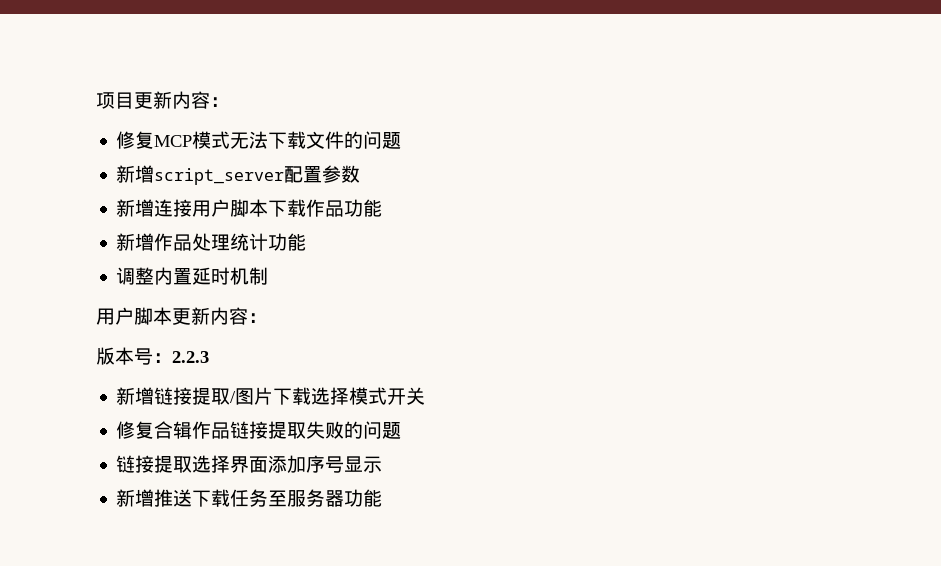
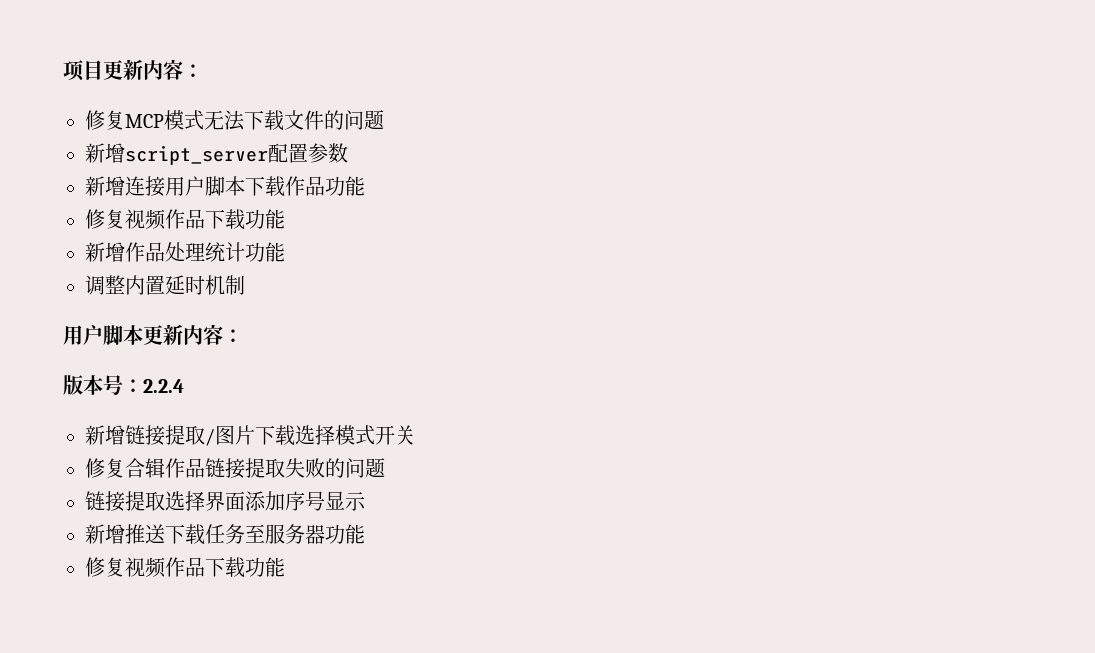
(383, 208) none -> [85,209,285,230] // 修复视频作品下载功能
[172,351,209,363] 2.2.3 -> [143,379,184,393] 2.2.4
(383, 498) none -> [85,557,285,578] // 修复视频作品下载功能

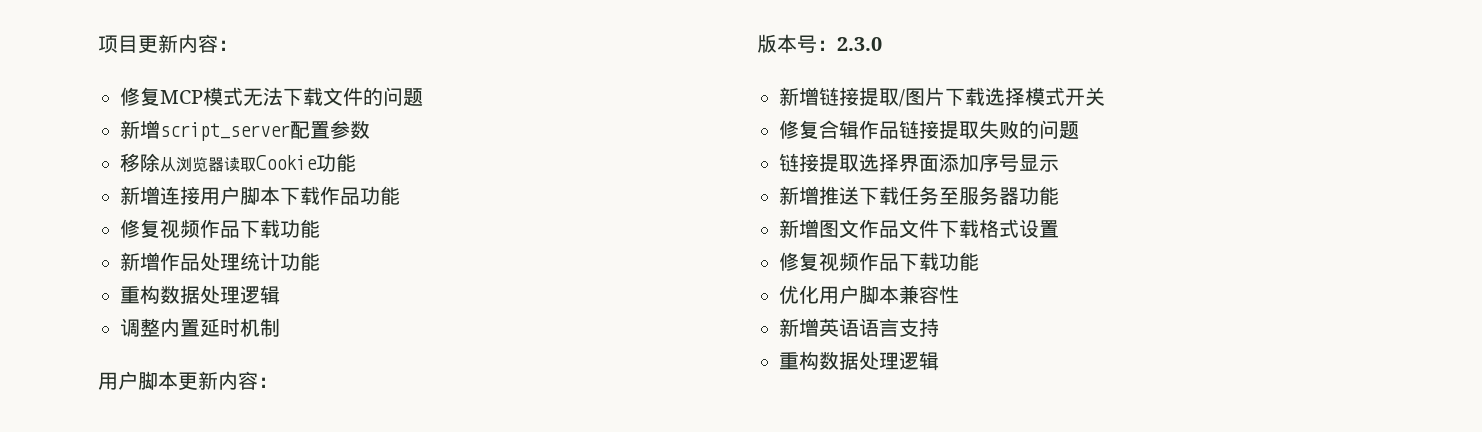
(348, 153) none -> [120,153,356,172] // 移除从浏览器读取Cookie功能
(285, 252) none -> [120,285,280,305] // 重构数据处理逻辑
[143,379,184,393] 2.2.4 -> [837,37,882,51] 2.3.0
[85,557,285,578] // 修复视频作品下载功能 -> [779,219,1059,238] [779,252,979,272] [779,285,959,304] [779,318,939,337] [779,351,939,371] // 新增图文作品文件下载格式设置 // 修复视频作品下载功能 // 优化用户脚本兼容性 // 新增英语语言支持 // 重构数据处理逻辑

